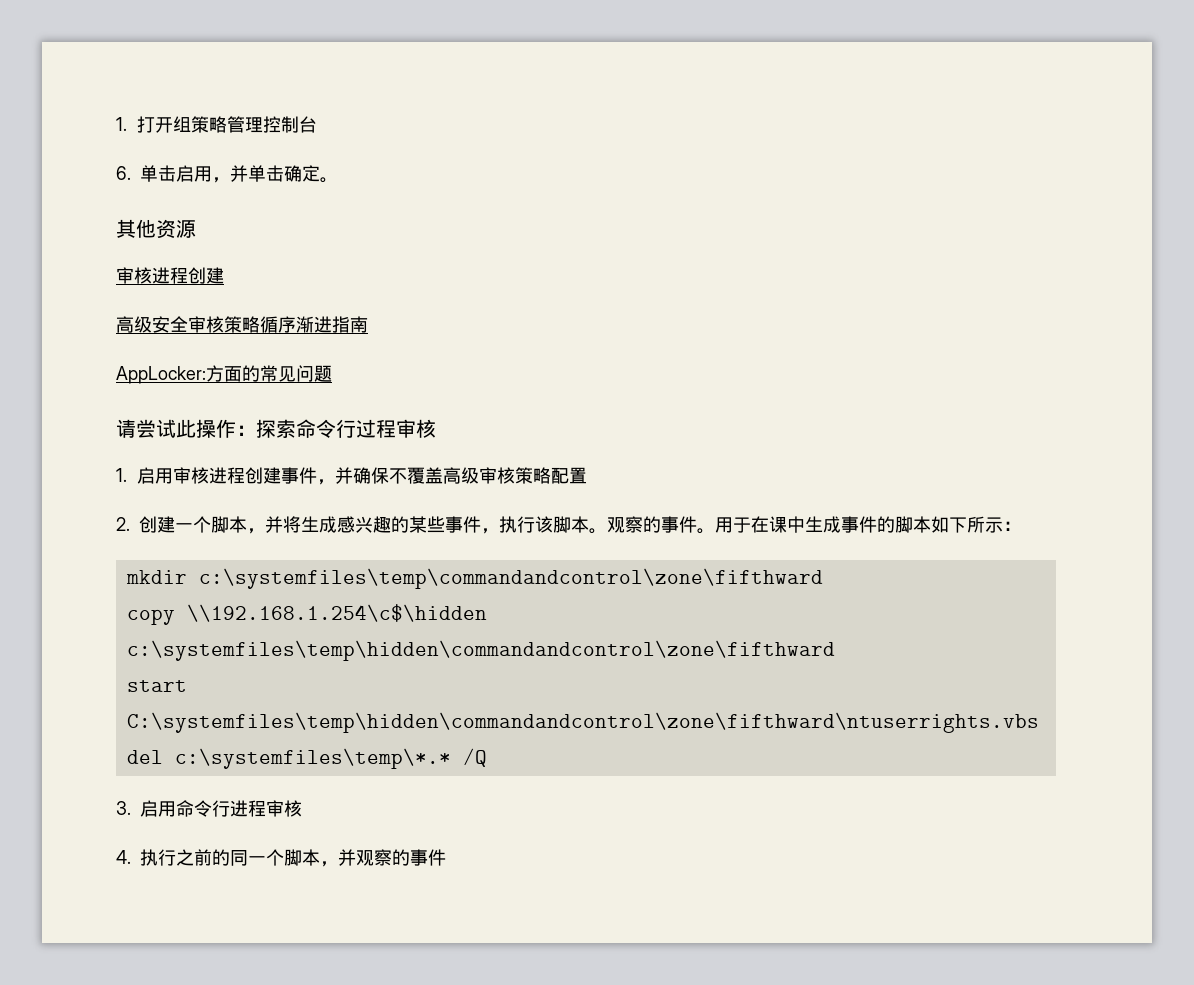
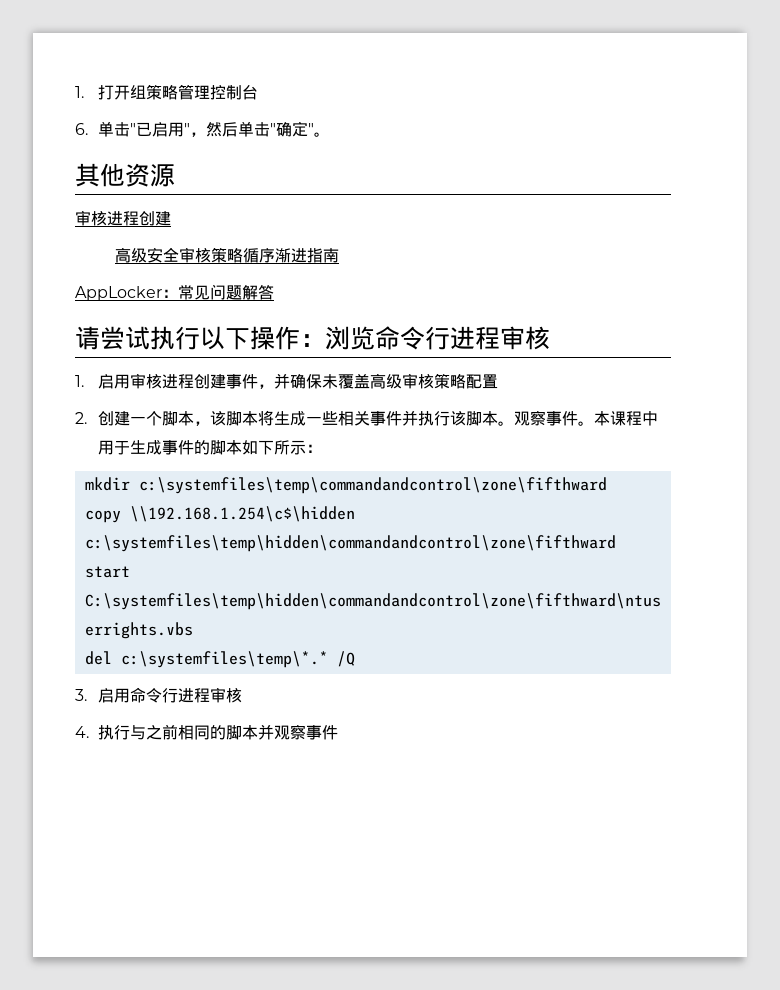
[176,165,320,183] 启用，并单击确定 -> [129,121,314,137] "已启用"，然后单击"确定"
[116,365,260,384] AppLocker:方面的 -> [75,286,178,301] AppLocker：
(332, 373) none -> [242,284,274,300] 解答
[176,419,376,438] 此操作：探索命令行过 -> [150,326,475,350] 执行以下操作：浏览命令行进
[388,468,407,484] 不 -> [321,374,338,389] 未
[265,516,805,534] 并将生成感兴趣的某些事件，执行该脚本。观察的事件。用于在课中 -> [209,410,658,426] [97,440,130,455] 该脚本将生成一些相关事件并执行该脚本。观察事件。本课程中用于
[176,849,410,867] 之前的同一个脚本，并观察的 -> [129,724,306,740] 与之前相同的脚本并观察

